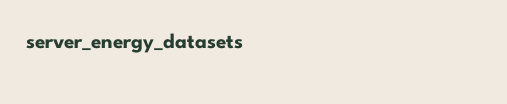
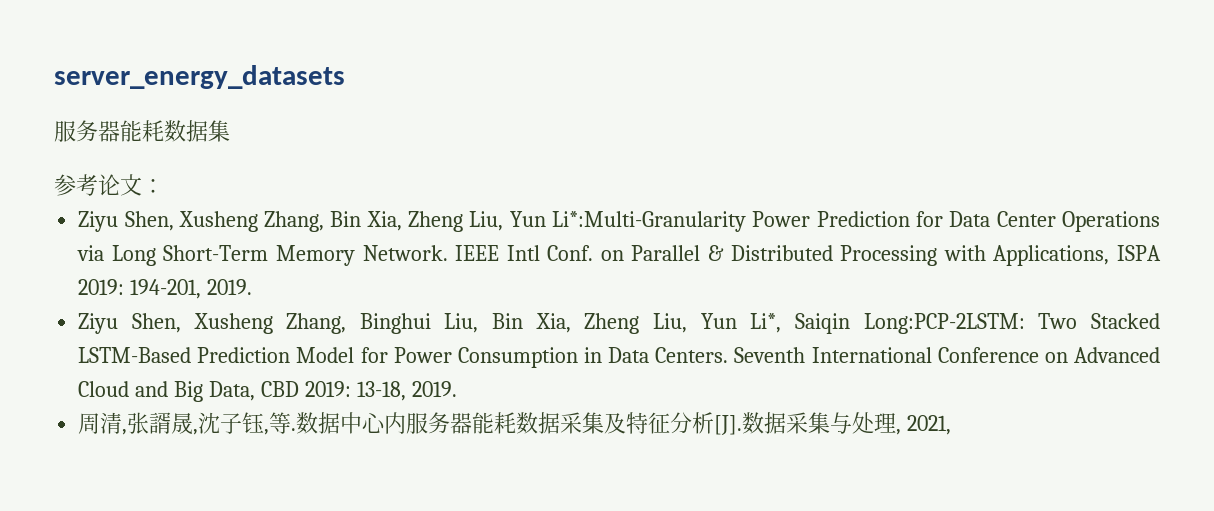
(243, 43) none -> [54,120,230,142] [54,174,164,196] [78,211,1161,232] [77,245,1161,266] [78,279,253,299] [78,313,1160,334] [78,347,1161,368] [78,381,457,402] [78,412,952,435] // 服务器能耗数据集 // 参考论文： // Ziyu Shen, Xusheng Zhang, Bin Xia, Zheng Liu, Yun Li*:Multi-Granularity Power Prediction for Data Center Operations via Long Short-Term Memory Network. IEEE Intl Conf. on Parallel & Distributed Processing with Applications, ISPA 2019: 194-201, 2019. // Ziyu Shen, Xusheng Zhang, Binghui Liu, Bin Xia, Zheng Liu, Yun Li*, Saiqin Long:PCP-2LSTM: Two Stacked LSTM-Based Prediction Model for Power Consumption in Data Centers. Seventh International Conference on Advanced Cloud and Big Data, CBD 2019: 13-18, 2019. // 周清,张諝晟,沈子钰,等.数据中心内服务器能耗数据采集及特征分析[J].数据采集与处理, 2021,

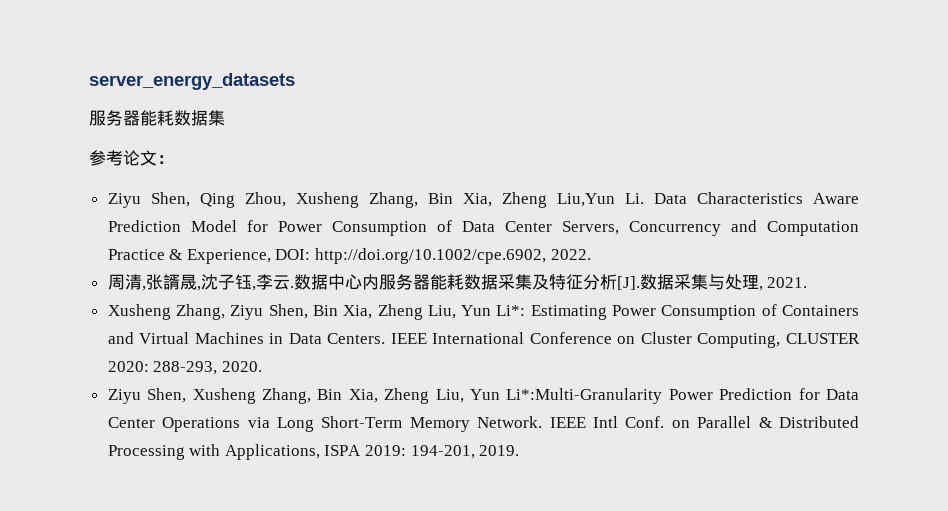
(164, 186) none -> [107,192,859,208] [107,220,859,236] [107,248,591,264] [107,274,808,291] [107,304,859,320] [107,332,860,348] [107,361,262,375] // Ziyu Shen, Qing Zhou, Xusheng Zhang, Bin Xia, Zheng Liu,Yun Li. Data Characteristics Aware Prediction Model for Power Consumption of Data Center Servers, Concurrency and Computation Practice & Experience, DOI: http://doi.org/10.1002/cpe.6902, 2022. // 周清,张諝晟,沈子钰,李云.数据中心内服务器能耗数据采集及特征分析[J].数据采集与处理, 2021. // Xusheng Zhang, Ziyu Shen, Bin Xia, Zheng Liu, Yun Li*: Estimating Power Consumption of Containers and Virtual Machines in Data Centers. IEEE International Conference on Cluster Computing, CLUSTER 2020: 288-293, 2020.
[78,313,1160,334] [78,347,1161,368] [78,381,457,402] [78,412,952,435] // Ziyu Shen, Xusheng Zhang, Binghui Liu, Bin Xia, Zheng Liu, Yun Li*, Saiqin Long:PCP-2LSTM: Two Stacked LSTM-Based Prediction Model for Power Consumption in Data Centers. Seventh International Conference on Advanced Cloud and Big Data, CBD 2019: 13-18, 2019. // 周清,张諝晟,沈子钰,等.数据中心内服务器能耗数据采集及特征分析[J].数据采集与处理, 2021, -> (520, 450) none

